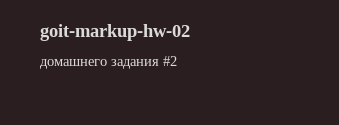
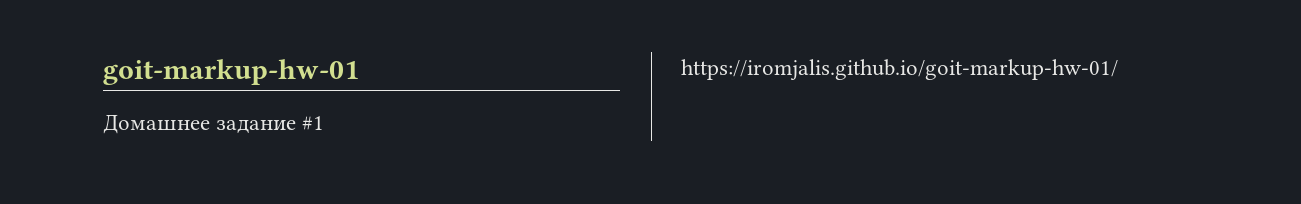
[40,24,190,41] [40,56,177,69] goit-markup-hw-02 // домашнего задания #2 -> [103,59,359,85] [103,114,325,134] [681,59,1118,81] goit-markup-hw-01 // Домашнее задание #1 https://iromjalis.github.io/goit-markup-hw-01/

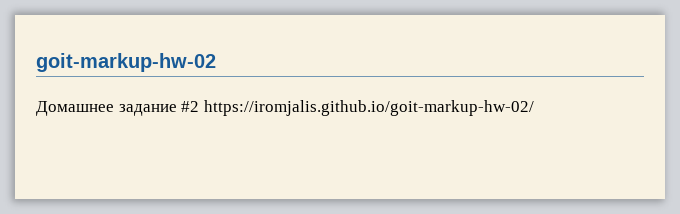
[103,59,359,85] goit-markup-hw-01 -> [36,53,216,72] goit-markup-hw-02
[302,116,325,130] [681,59,1118,81] #1 https://iromjalis.github.io/goit-markup-hw-01/ -> [181,100,534,116] #2 https://iromjalis.github.io/goit-markup-hw-02/

